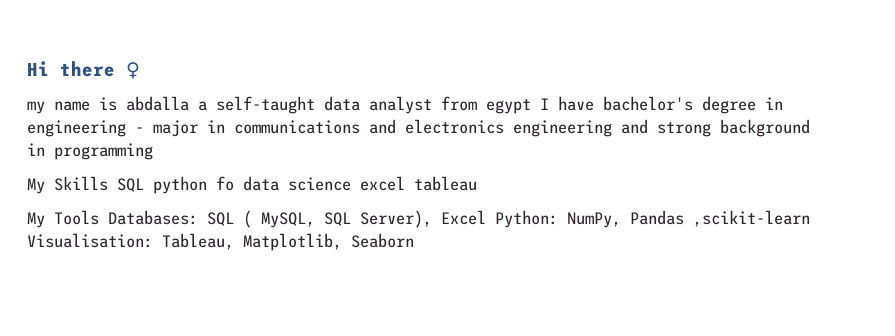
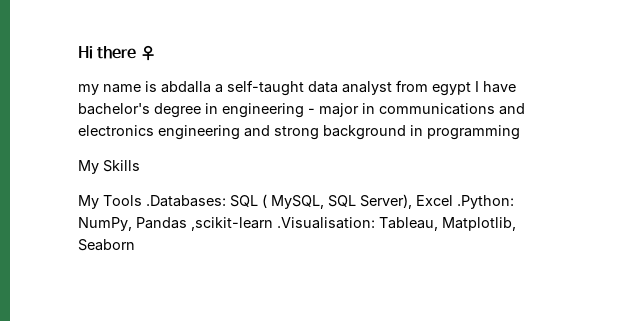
[117,176,477,194] SQL python fo data science excel tableau -> (140, 166) none
[108,210,198,225] Databases: -> [146,195,226,207] .Databases:
[495,210,558,228] Python: -> [457,195,514,209] .Python:
[27,233,153,248] Visualisation: -> [277,217,375,229] .Visualisation:

